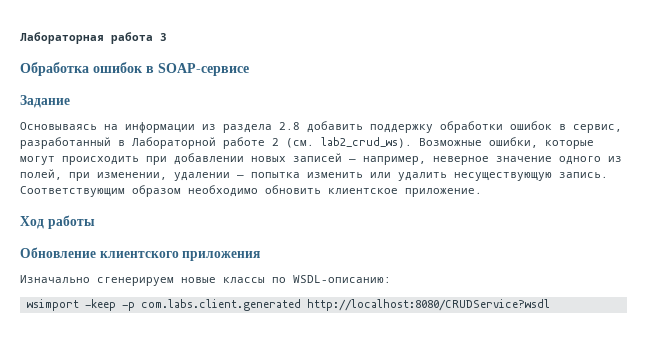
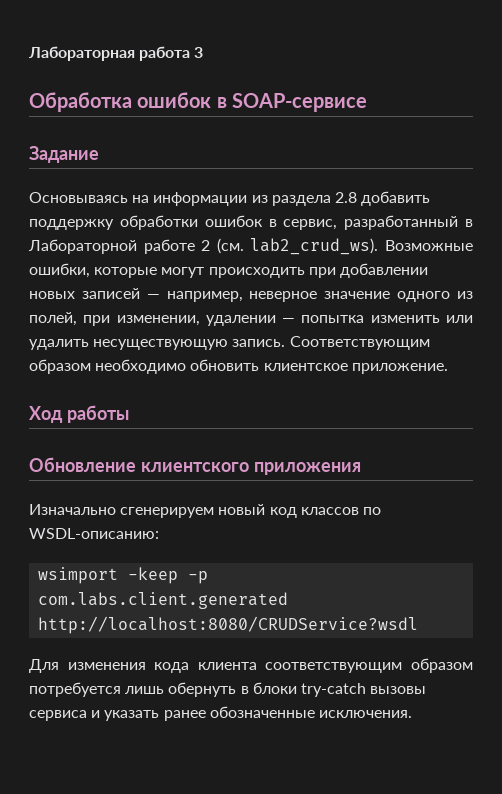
[181,277,265,283] новые классы -> [218,504,359,518] новый код классов
(550, 305) none -> [29,658,473,673] [29,682,427,697] [29,706,412,721] // Для изменения кода клиента соответствующим образом потребуется лишь обернуть в блоки try-catch вызовы сервиса и указать ранее обозначенные исключения.

